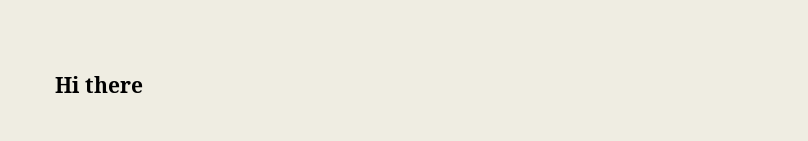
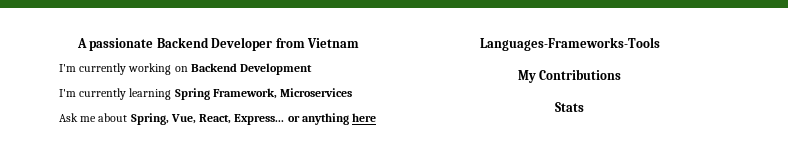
[55,76,143,93] Hi there -> [77,37,359,51] [59,63,313,75] [59,88,353,100] [59,113,377,125] [479,37,660,51] [517,69,622,83] [555,102,584,112] A passionate Backend Developer from Vietnam // I'm currently working on Backend Development // I'm currently learning Spring Framework, Microservices // Ask me about Spring, Vue, React, Express... or anything here // Languages-Frameworks-Tools // My Contributions // Stats

